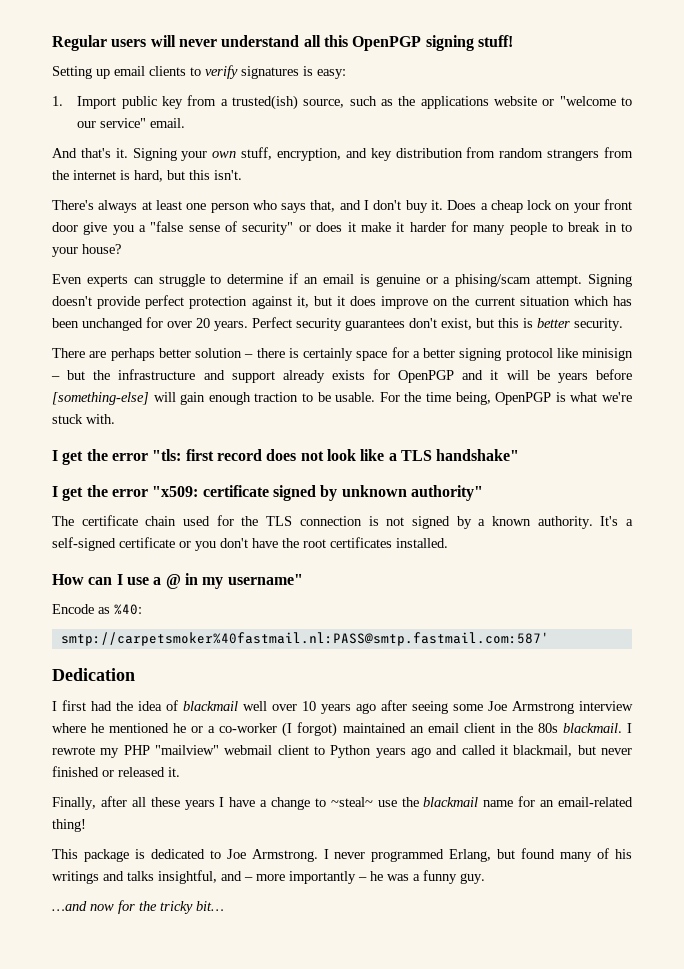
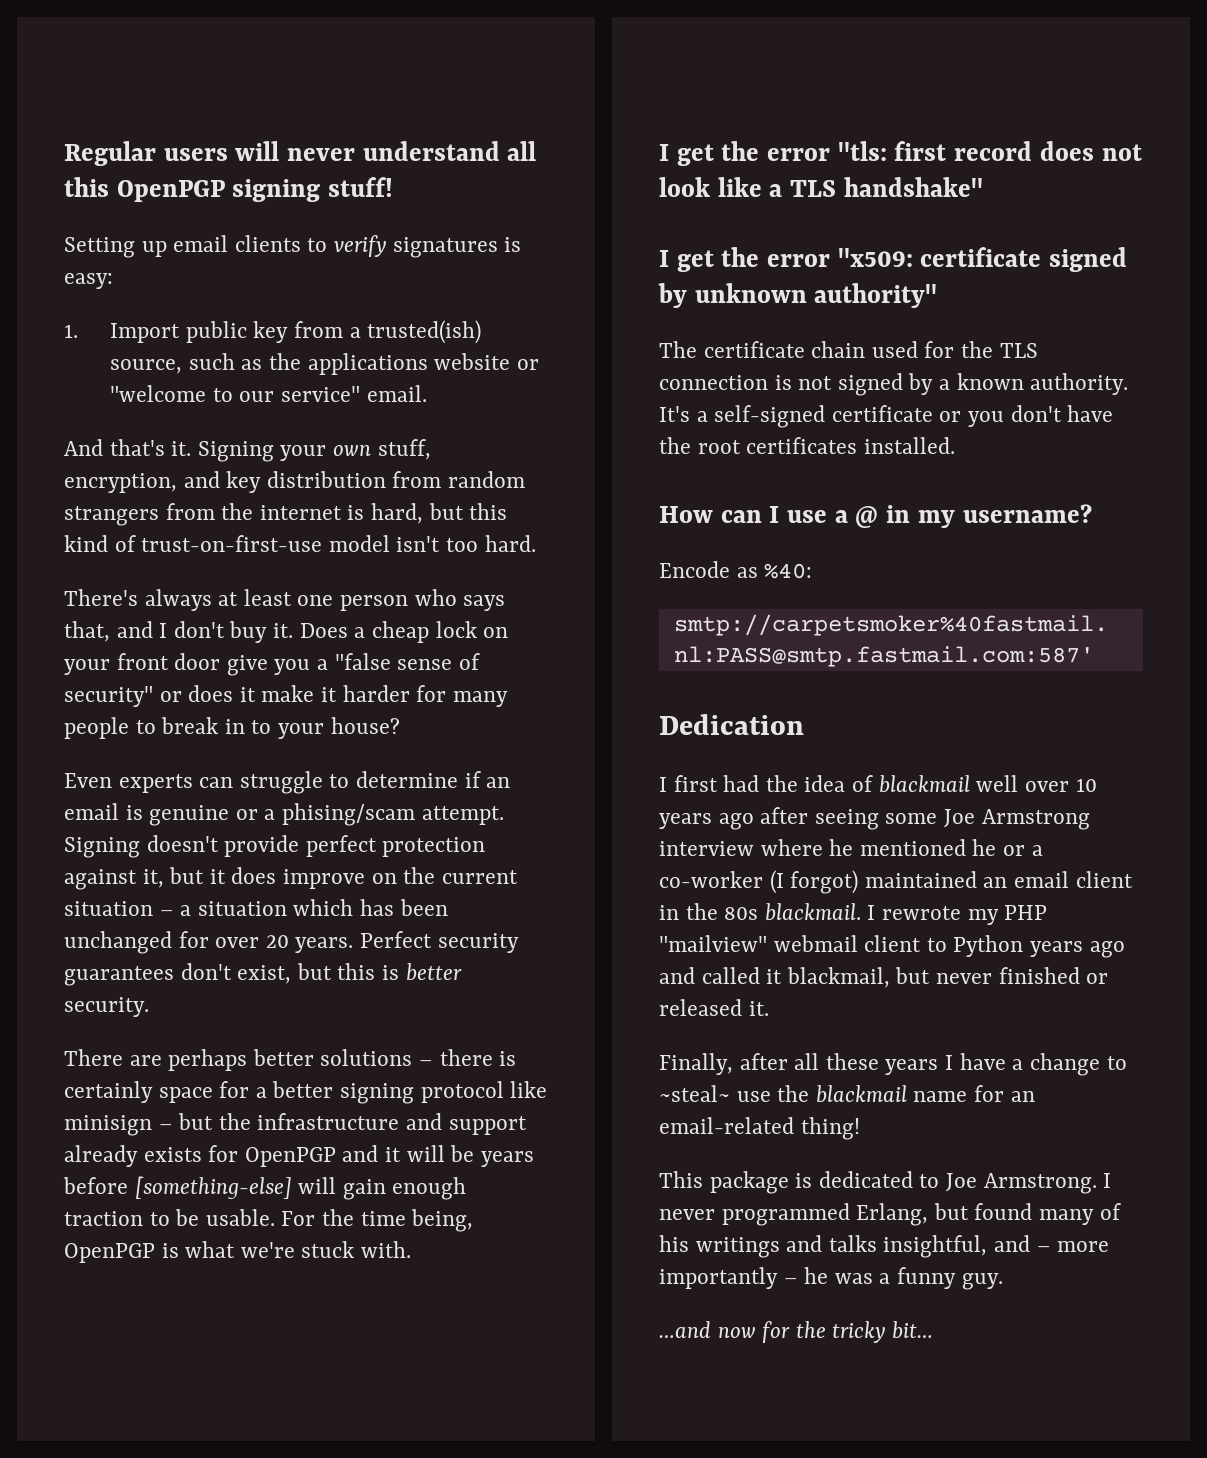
[214,170,242,180] isn't. -> [64,535,536,552] kind of trust-on-first-use model isn't too hard.
(570, 301) none -> [159,901,287,916] – a situation
[195,348,242,358] solution -> [320,1049,413,1066] solutions
[227,574,303,585] username" -> [962,504,1092,523] username?

